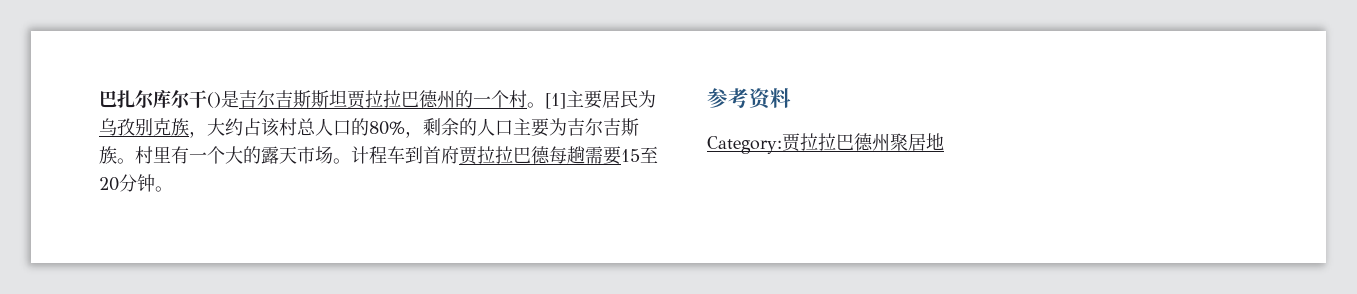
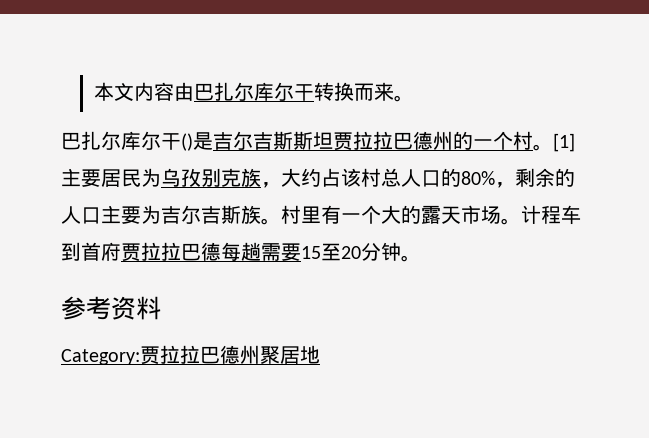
(99, 99) none -> [93,82,414,102] 本文内容由巴扎尔库尔干转换而来。 //

